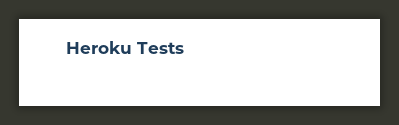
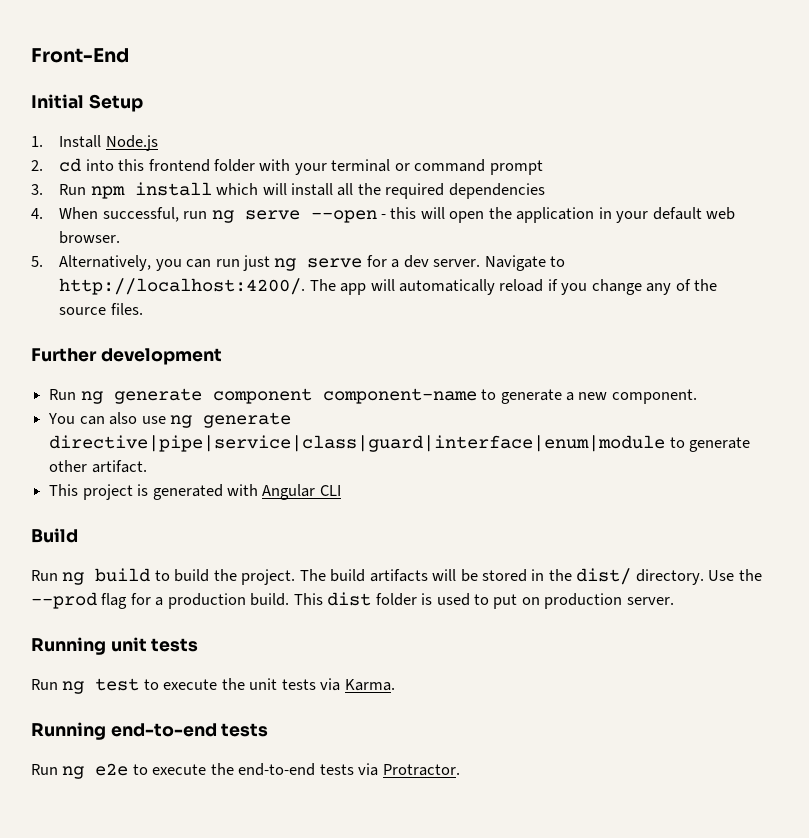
[66,41,184,54] Heroku Tests -> [31,48,129,63] [31,94,143,112] [31,135,158,151] [31,158,543,175] [31,182,545,199] [31,207,736,223] [59,231,121,244] [31,255,566,271] [59,278,718,295] [59,303,143,315] [31,348,222,365] [49,388,697,404] [48,412,291,428] [49,435,751,452] [49,460,147,473] [49,484,341,500] [31,528,78,543] [31,568,762,585] [31,592,674,609] [31,637,199,655] [31,678,395,694] [31,722,269,740] [31,763,460,779] Front-End // Initial Setup // 1. Install Node.js // 2. cd into this frontend folder with your terminal or command prompt // 3. Run npm install which will install all the required dependencies // 4. When successful, run ng serve --open - this will open the application in your default web browser. // 5. Alternatively, you can run just ng serve for a dev server. Navigate to http://localhost:4200/. The app will automatically reload if you change any of the source files. // Further development // Run ng generate component component-name to generate a new component. // You can also use ng generate directive|pipe|service|class|guard|interface|enum|module to generate other artifact. // This project is generated with Angular CLI // Build // Run ng build to build the project. The build artifacts will be stored in the dist/ directory. Use the --prod flag for a production build. This dist folder is used to put on production server. // Running unit tests // Run ng test to execute the unit tests via Karma. // Running end-to-end tests // Run ng e2e to execute the end-to-end tests via Protractor.

